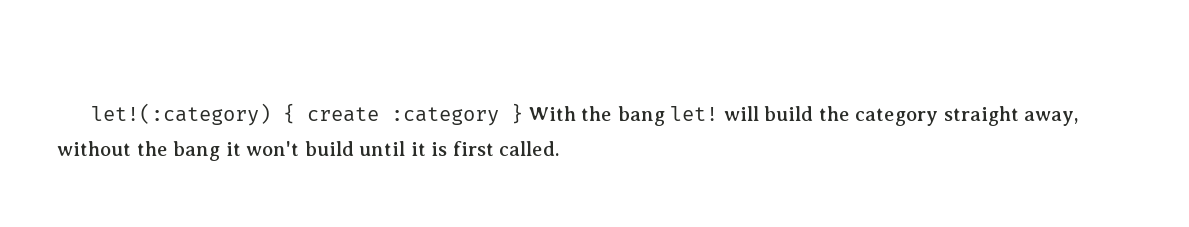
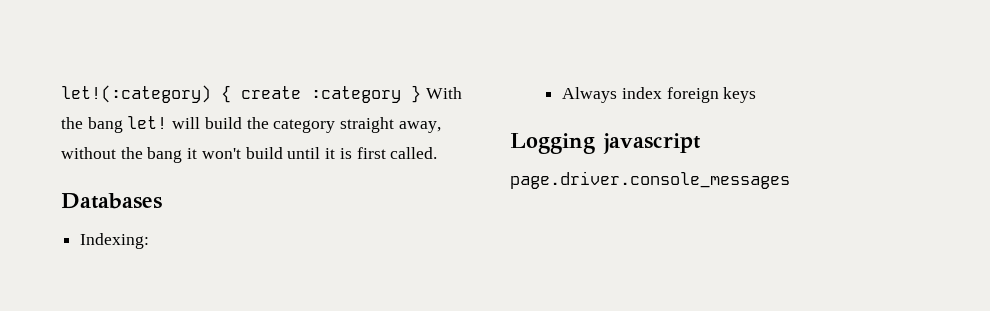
(560, 148) none -> [61,193,162,209] [80,233,150,249] [562,87,757,103] [510,133,701,154] [510,171,790,189] // Databases // Indexing: // Always index foreign keys // Logging javascript // page.driver.console_messages

